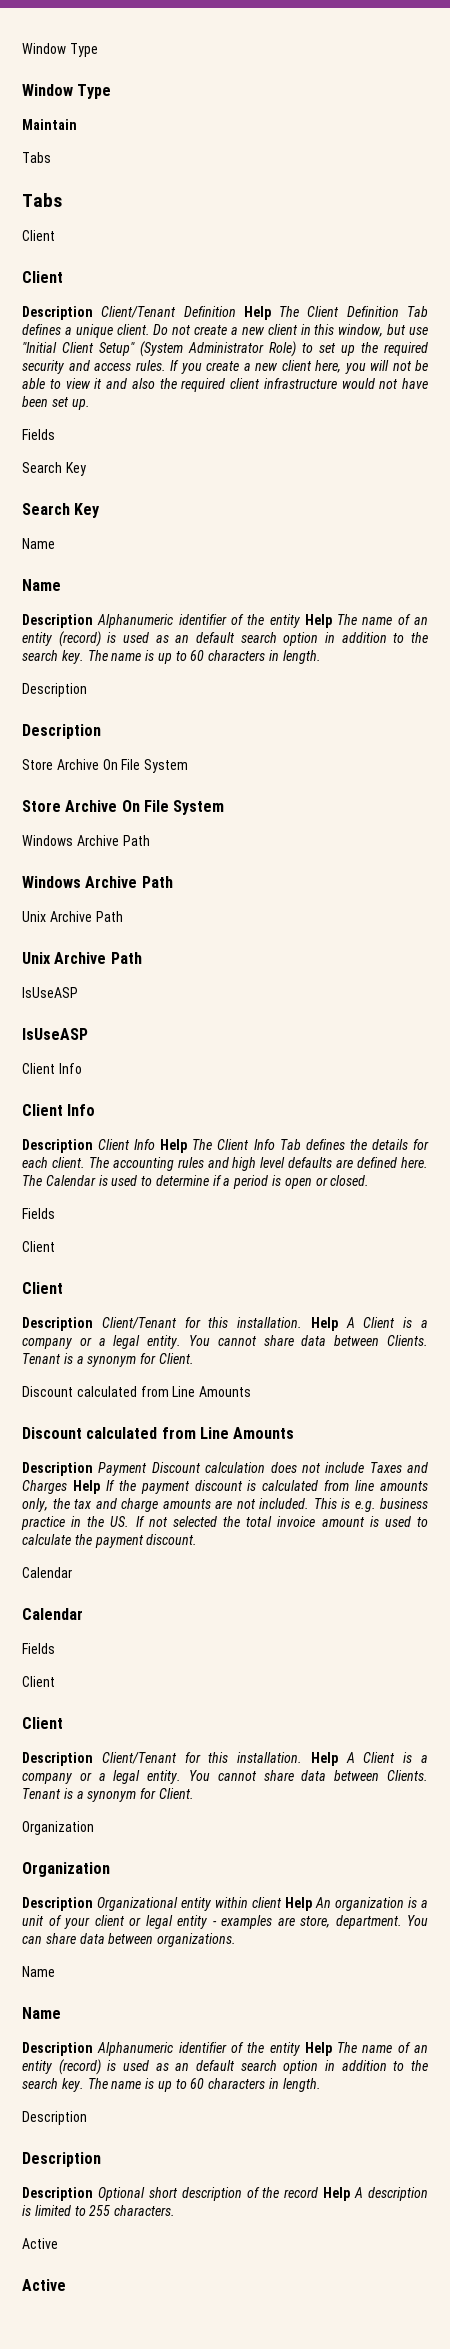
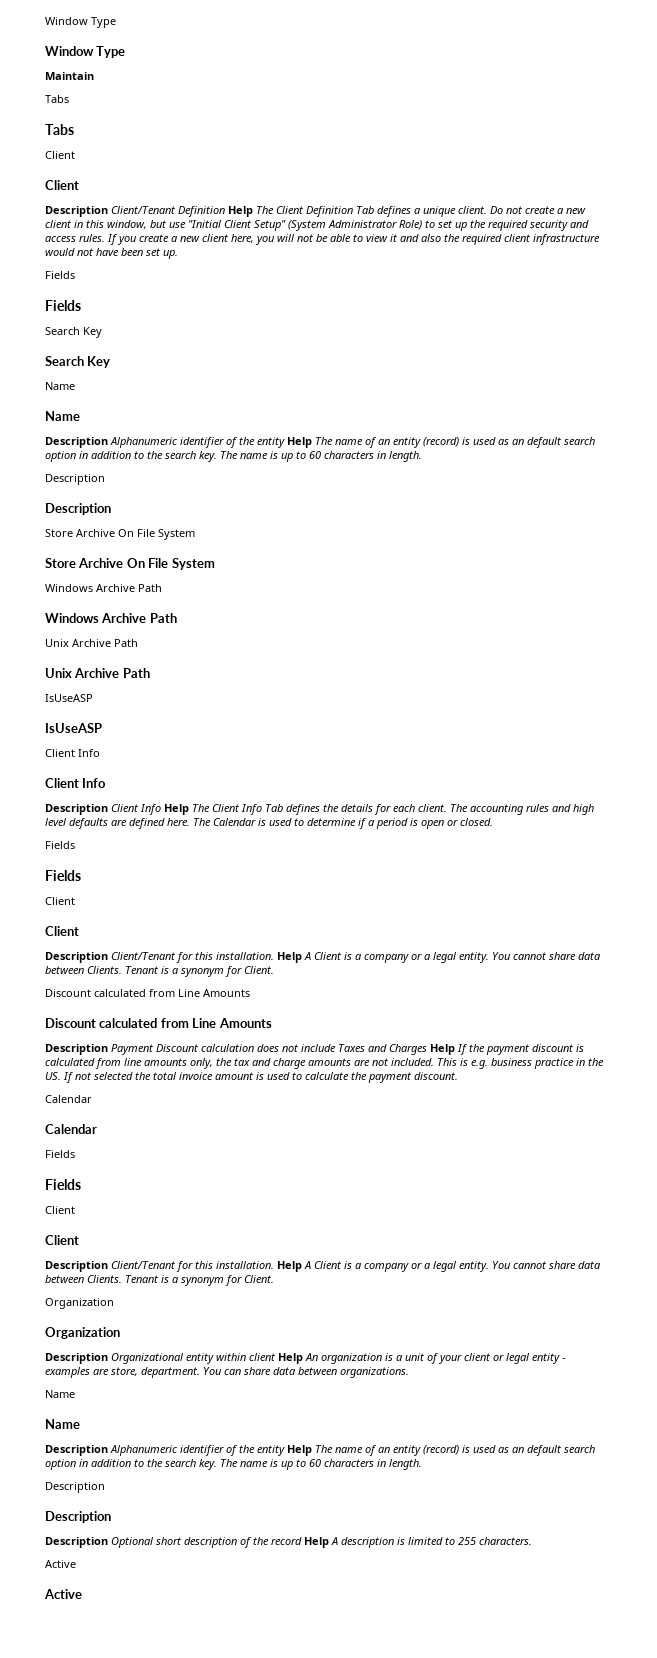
(55, 434) none -> [45,300,81,311] // Fields
(55, 1213) none -> [45,870,81,881] // Fields
(55, 1648) none -> [45,1179,81,1190] // Fields

